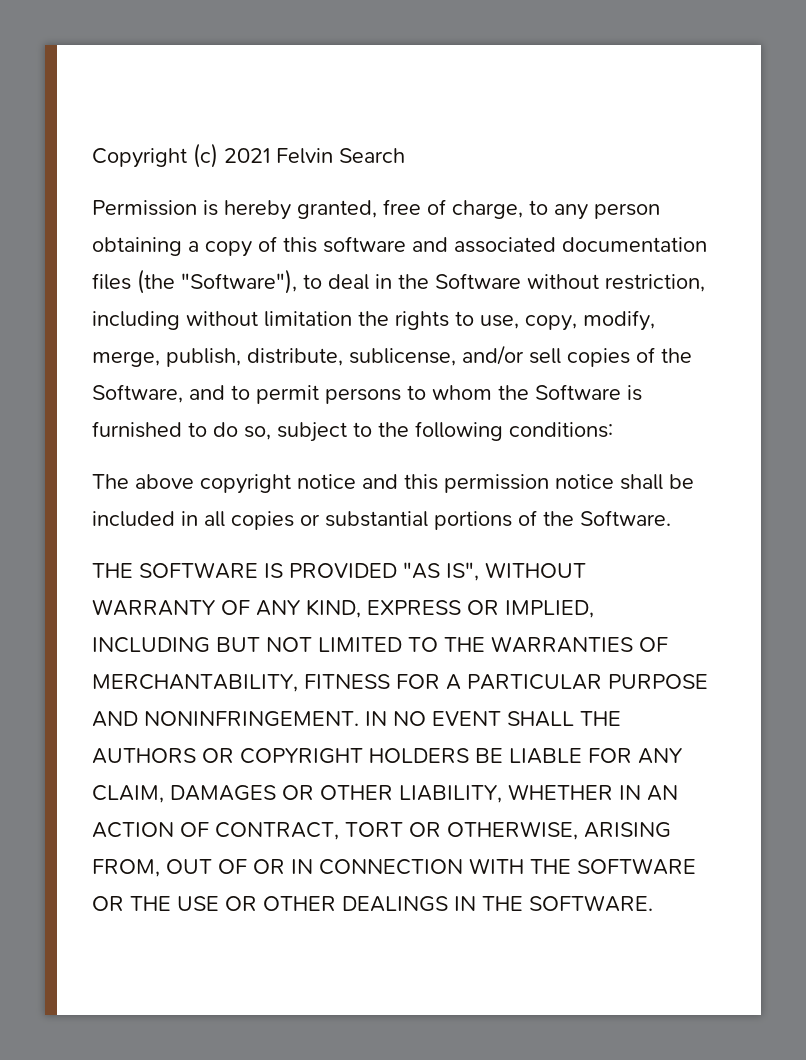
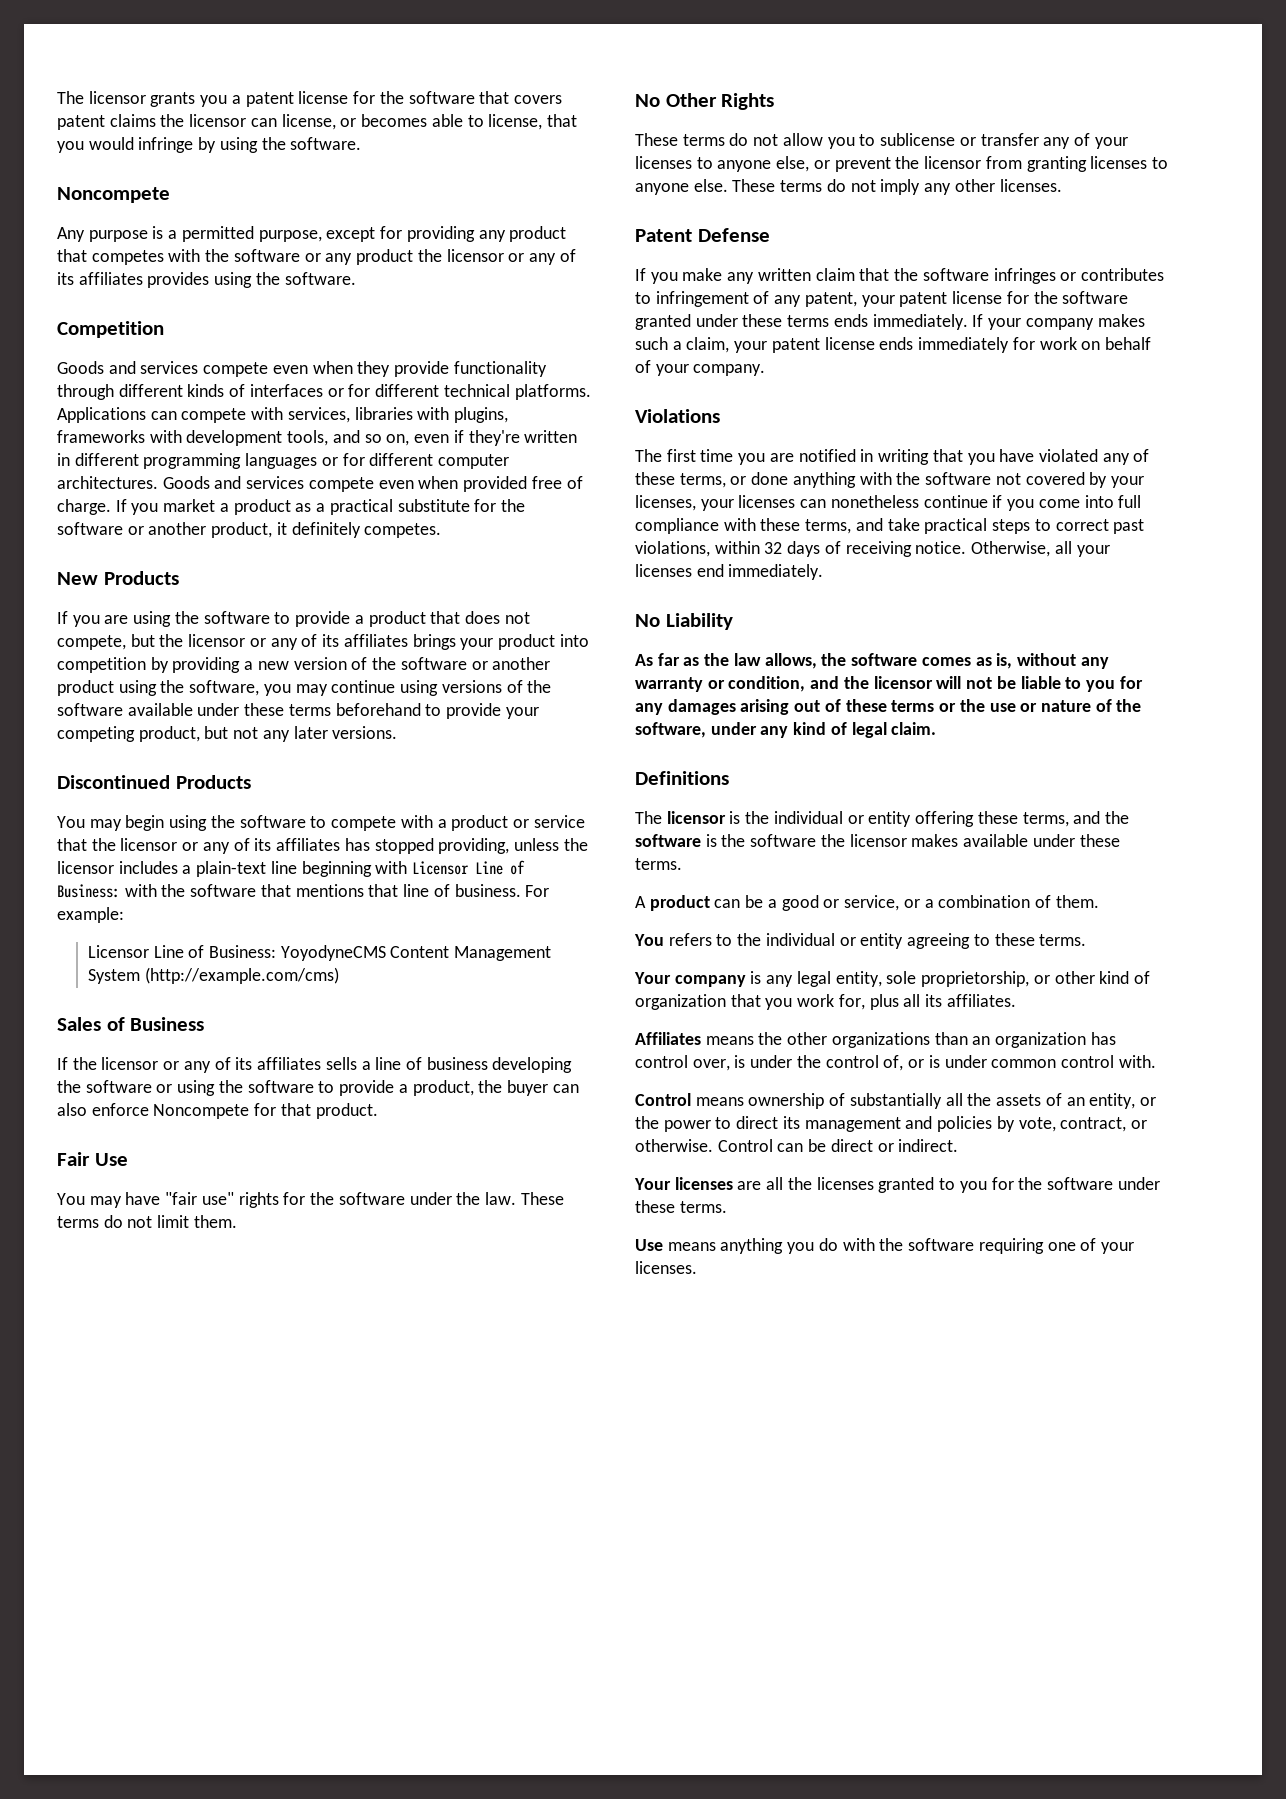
[92,143,405,168] [92,199,660,220] [92,236,707,257] [92,269,705,294] [92,310,655,331] [92,345,692,367] [92,384,642,404] [92,421,613,442] [92,474,694,494] [92,510,671,530] [92,562,586,581] [92,599,594,618] [92,636,668,653] [92,674,708,692] [92,711,621,727] [92,748,683,764] [92,784,678,803] [92,821,671,840] [92,858,696,877] [92,895,653,912] Copyright (c) 2021 Felvin Search // Permission is hereby granted, free of charge, to any person obtaining a copy of this software and associated documentation files (the "Software"), to deal in the Software without restriction, including without limitation the rights to use, copy, modify, merge, publish, distribute, sublicense, and/or sell copies of the Software, and to permit persons to whom the Software is furnished to do so, subject to the following conditions: // The above copyright notice and this permission notice shall be included in all copies or substantial portions of the Software. // THE SOFTWARE IS PROVIDED "AS IS", WITHOUT WARRANTY OF ANY KIND, EXPRESS OR IMPLIED, INCLUDING BUT NOT LIMITED TO THE WARRANTIES OF MERCHANTABILITY, FITNESS FOR A PARTICULAR PURPOSE AND NONINFRINGEMENT. IN NO EVENT SHALL THE AUTHORS OR COPYRIGHT HOLDERS BE LIABLE FOR ANY CLAIM, DAMAGES OR OTHER LIABILITY, WHETHER IN AN ACTION OF CONTRACT, TORT OR OTHERWISE, ARISING FROM, OUT OF OR IN CONNECTION WITH THE SOFTWARE OR THE USE OR OTHER DEALINGS IN THE SOFTWARE. -> [57,91,562,107] [57,114,577,130] [57,137,362,153] [57,187,170,203] [57,226,567,242] [57,249,576,265] [57,272,356,288] [57,321,164,338] [57,361,547,377] [57,384,591,400] [57,407,509,423] [57,430,578,446] [57,453,510,469] [57,476,583,492] [57,499,525,515] [57,522,442,538] [57,571,179,585] [57,611,530,627] [57,634,589,650] [57,657,551,673] [57,680,552,696] [57,703,539,719] [57,726,398,742] [57,775,251,789] [57,815,585,831] [57,838,588,854] [57,860,526,877] [57,884,550,898] [57,907,124,923] [87,945,552,961] [87,967,339,984] [57,1017,205,1031] [57,1057,573,1073] [57,1080,579,1096] [57,1103,378,1119] [57,1152,128,1166] [57,1192,564,1208] [57,1215,237,1228] [635,93,775,110] [635,133,1128,149] [635,156,1168,172] [635,179,1062,195] [635,228,770,242] [635,268,1164,284] [635,291,1129,307] [635,314,1145,330] [635,337,1151,353] [635,360,766,376] [635,409,720,423] [635,449,1150,465] [635,472,1144,488] [635,495,1142,511] [635,518,1145,534] [635,541,1110,557] [635,564,824,580] [635,613,733,630] [635,653,1109,669] [635,676,1143,692] [635,699,1142,715] [635,722,937,738] [635,771,729,785] [635,811,1129,827] [635,834,1120,847] [635,858,682,870] [635,895,1099,911] [634,933,1087,949] [634,971,1150,987] [635,994,1016,1010] [635,1032,1116,1048] [635,1055,1156,1071] [635,1093,1156,1109] [635,1116,1147,1132] [635,1139,959,1152] [634,1177,1160,1193] [635,1200,727,1213] [635,1238,1134,1254] [635,1261,697,1274] The licensor grants you a patent license for the software that covers patent claims the licensor can license, or becomes able to license, that you would infringe by using the software. // Noncompete // Any purpose is a permitted purpose, except for providing any product that competes with the software or any product the licensor or any of its affiliates provides using the software. // Competition // Goods and services compete even when they provide functionality through different kinds of interfaces or for different technical platforms. Applications can compete with services, libraries with plugins, frameworks with development tools, and so on, even if they're written in different programming languages or for different computer architectures. Goods and services compete even when provided free of charge. If you market a product as a practical substitute for the software or another product, it definitely competes. // New Products // If you are using the software to provide a product that does not compete, but the licensor or any of its affiliates brings your product into competition by providing a new version of the software or another product using the software, you may continue using versions of the software available under these terms beforehand to provide your competing product, but not any later versions. // Discontinued Products // You may begin using the software to compete with a product or service that the licensor or any of its affiliates has stopped providing, unless the licensor includes a plain-text line beginning with Licensor Line of Business: with the software that mentions that line of business. For example: // Licensor Line of Business: YoyodyneCMS Content Management System (http://example.com/cms) // Sales of Business // If the licensor or any of its affiliates sells a line of business developing the software or using the software to provide a product, the buyer can also enforce Noncompete for that product. // Fair Use // You may have "fair use" rights for the software under the law. These terms do not limit them. // No Other Rights // These terms do not allow you to sublicense or transfer any of your licenses to anyone else, or prevent the licensor from granting licenses to anyone else. These terms do not imply any other licenses. // Patent Defense // If you make any written claim that the software infringes or contributes to infringement of any patent, your patent license for the software granted under these terms ends immediately. If your company makes such a claim, your patent license ends immediately for work on behalf of your company. // Violations // The first time you are notified in writing that you have violated any of these terms, or done anything with the software not covered by your licenses, your licenses can nonetheless continue if you come into full compliance with these terms, and take practical steps to correct past violations, within 32 days of receiving notice. Otherwise, all your licenses end immediately. // No Liability // As far as the law allows, the software comes as is, without any warranty or condition, and the licensor will not be liable to you for any damages arising out of these terms or the use or nature of the software, under any kind of legal claim. // Definitions // The licensor is the individual or entity offering these terms, and the software is the software the licensor makes available under these terms. // A product can be a good or service, or a combination of them. // You refers to the individual or entity agreeing to these terms. // Your company is any legal entity, sole proprietorship, or other kind of organization that you work for, plus all its affiliates. // Affiliates means the other organizations than an organization has control over, is under the control of, or is under common control with. // Control means ownership of substantially all the assets of an entity, or the power to direct its management and policies by vote, contract, or otherwise. Control can be direct or indirect. // Your licenses are all the licenses granted to you for the software under these terms. // Use means anything you do with the software requiring one of your licenses.

